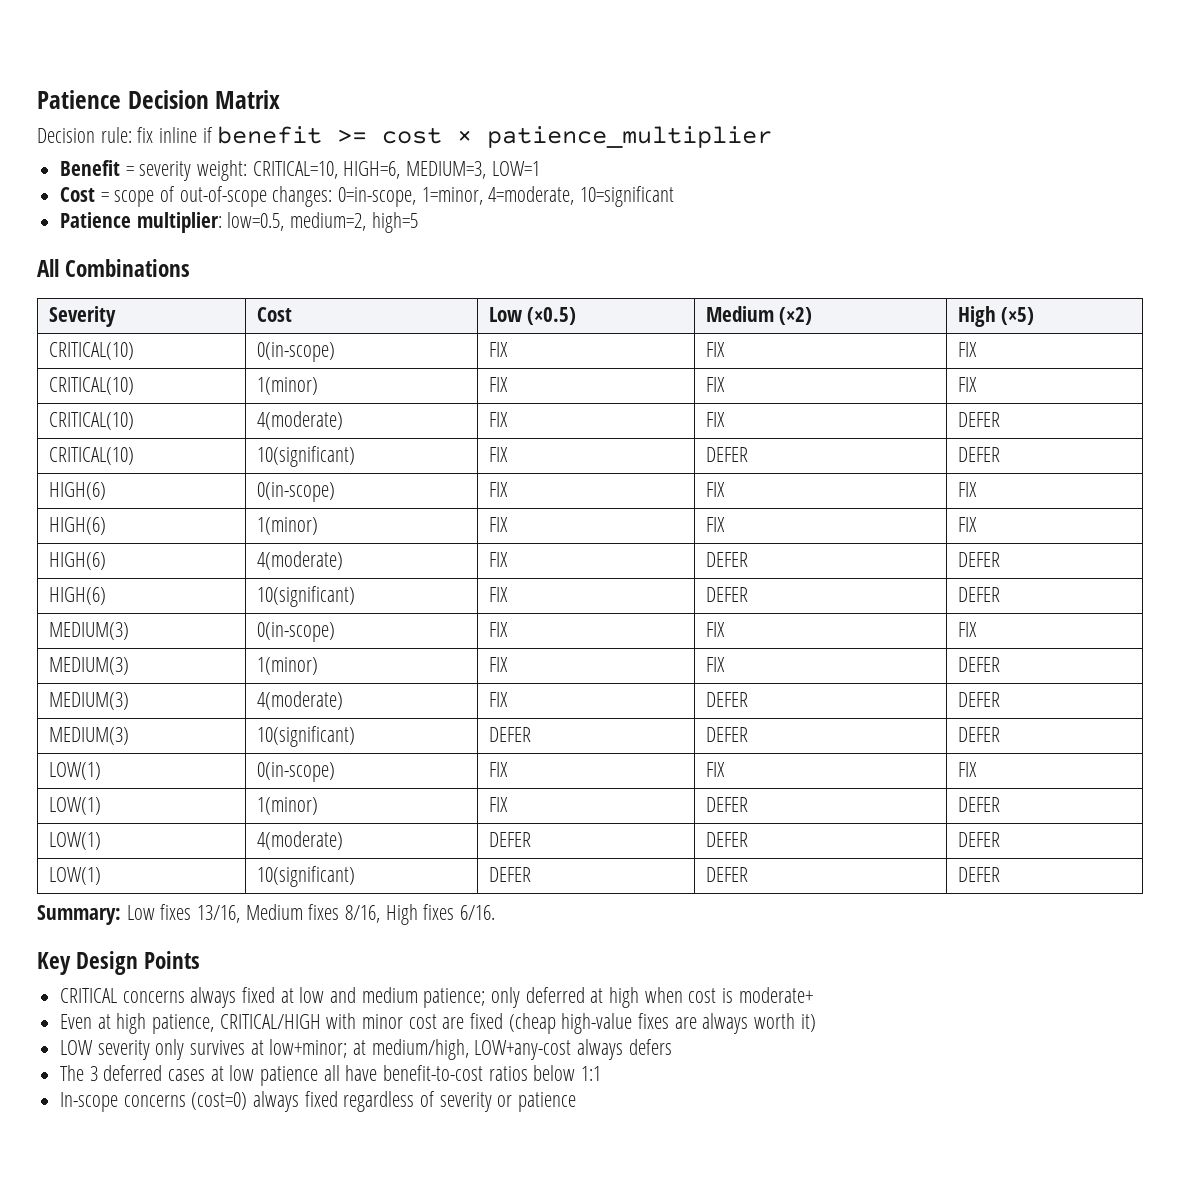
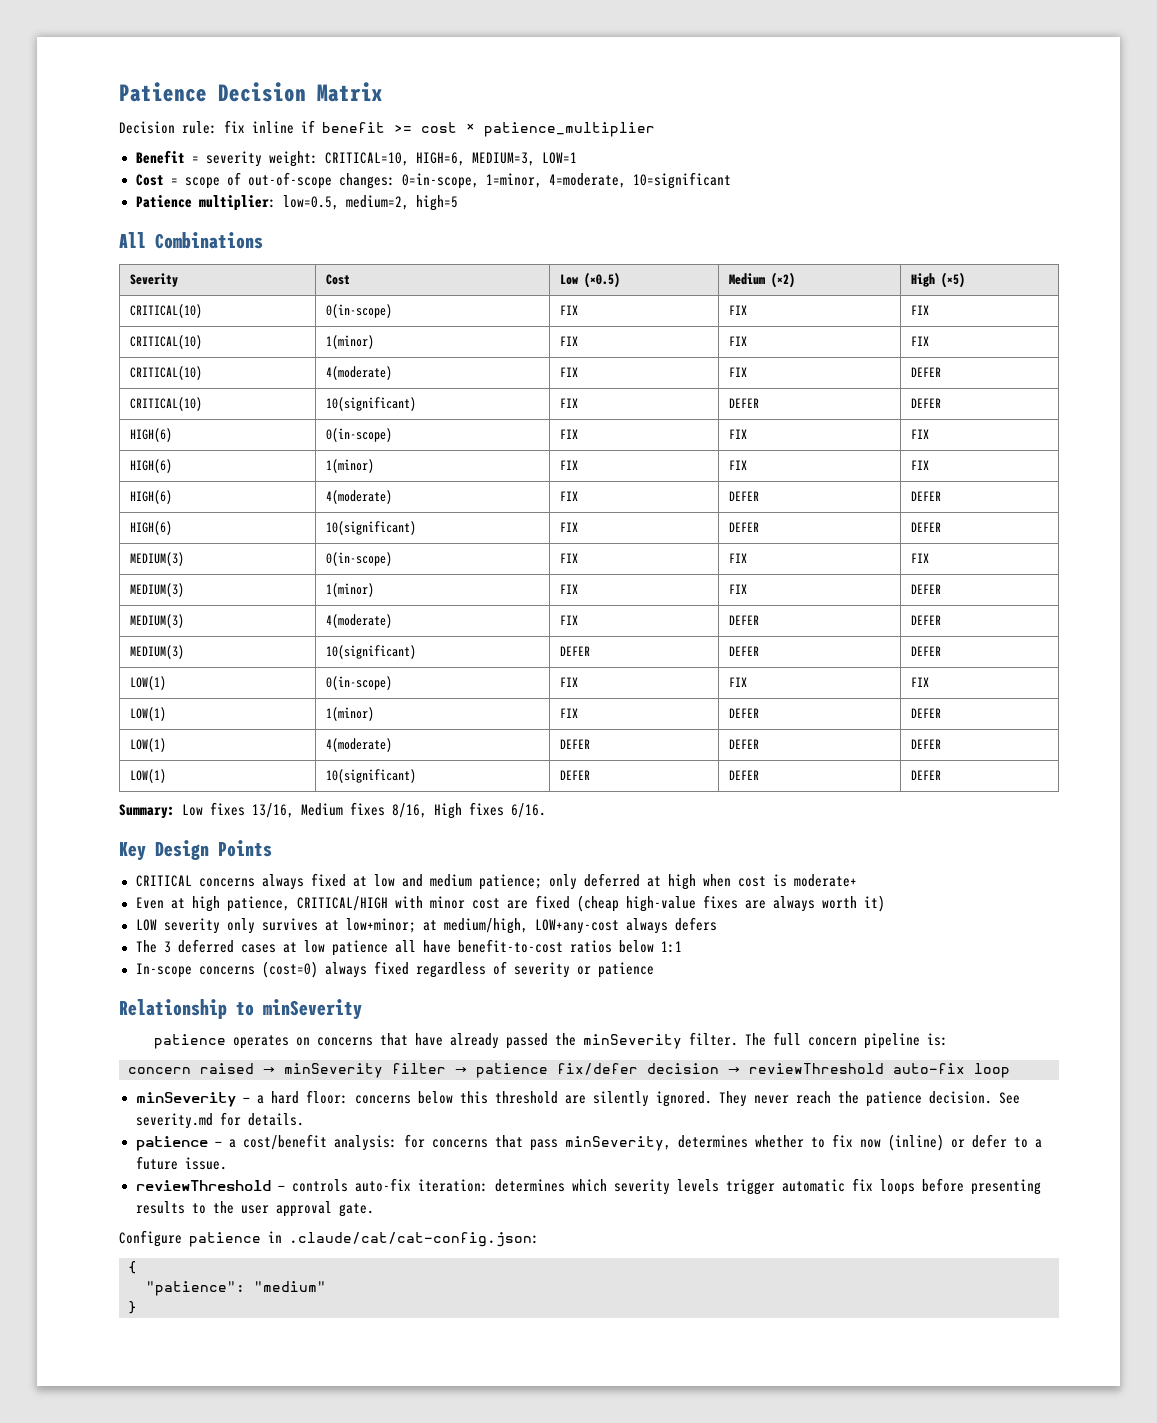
(577, 1102) none -> [119,999,362,1020] [154,1032,949,1049] [128,1063,1010,1078] [135,1090,1020,1107] [135,1112,304,1129] [135,1134,1042,1151] [135,1156,227,1170] [135,1178,1041,1195] [135,1201,374,1217] [119,1230,539,1247] [128,1261,137,1274] [146,1281,326,1296] [128,1301,137,1314] // Relationship to minSeverity // patience operates on concerns that have already passed the minSeverity filter. The full concern pipeline is: // concern raised → minSeverity filter → patience fix/defer decision → reviewThreshold auto-fix loop // minSeverity — a hard floor: concerns below this threshold are silently ignored. They never reach the patience decision. See severity.md for details. // patience — a cost/benefit analysis: for concerns that pass minSeverity, determines whether to fix now (inline) or defer to a future issue. // reviewThreshold — controls auto-fix iteration: determines which severity levels trigger automatic fix loops before presenting results to the user approval gate. // Configure patience in .claude/cat/cat-config.json: // { // "patience": "medium" // }

